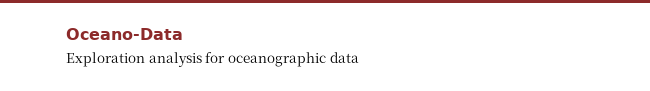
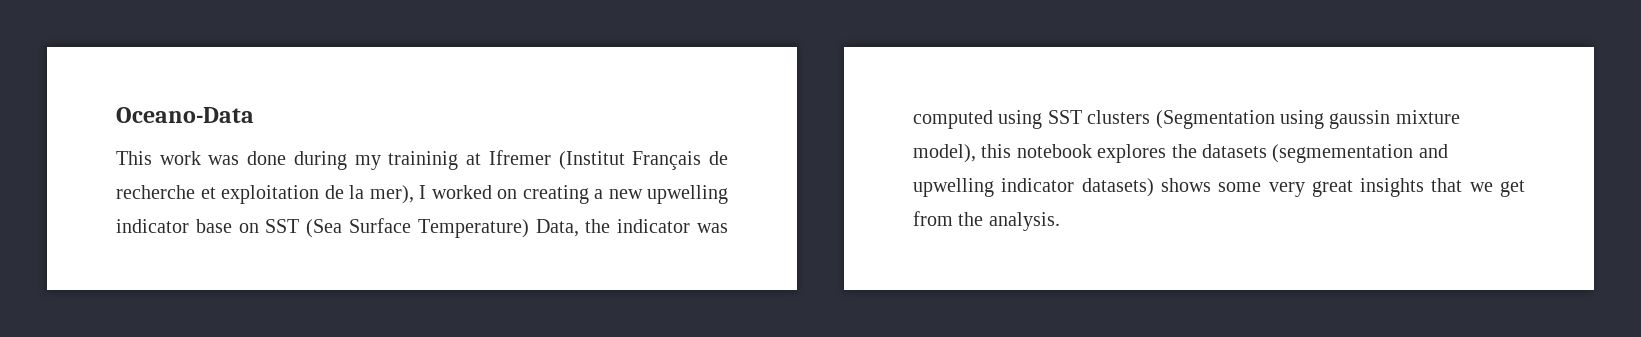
[66,52,359,67] Exploration analysis for oceanographic data -> [116,150,729,170] [116,185,728,204] [116,218,728,238] [913,110,1460,129] [913,144,1448,163] [913,178,1525,197] [913,211,1060,231] This work was done during my traininig at Ifremer (Institut Français de recherche et exploitation de la mer), I worked on creating a new upwelling indicator base on SST (Sea Surface Temperature) Data, the indicator was computed using SST clusters (Segmentation using gaussin mixture model), this notebook explores the datasets (segmementation and upwelling indicator datasets) shows some very great insights that we get from the analysis.

